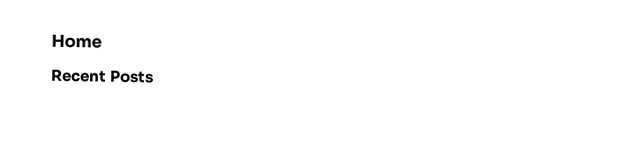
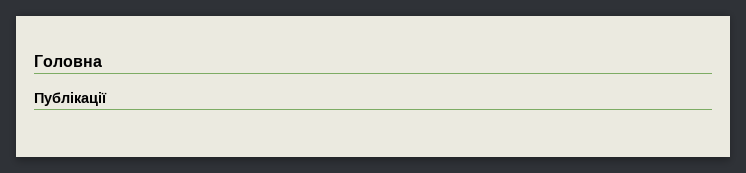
[51,33,102,49] [50,68,155,84] Home // Recent Posts -> [34,55,102,67] [34,92,107,106] Головна // Публікації

